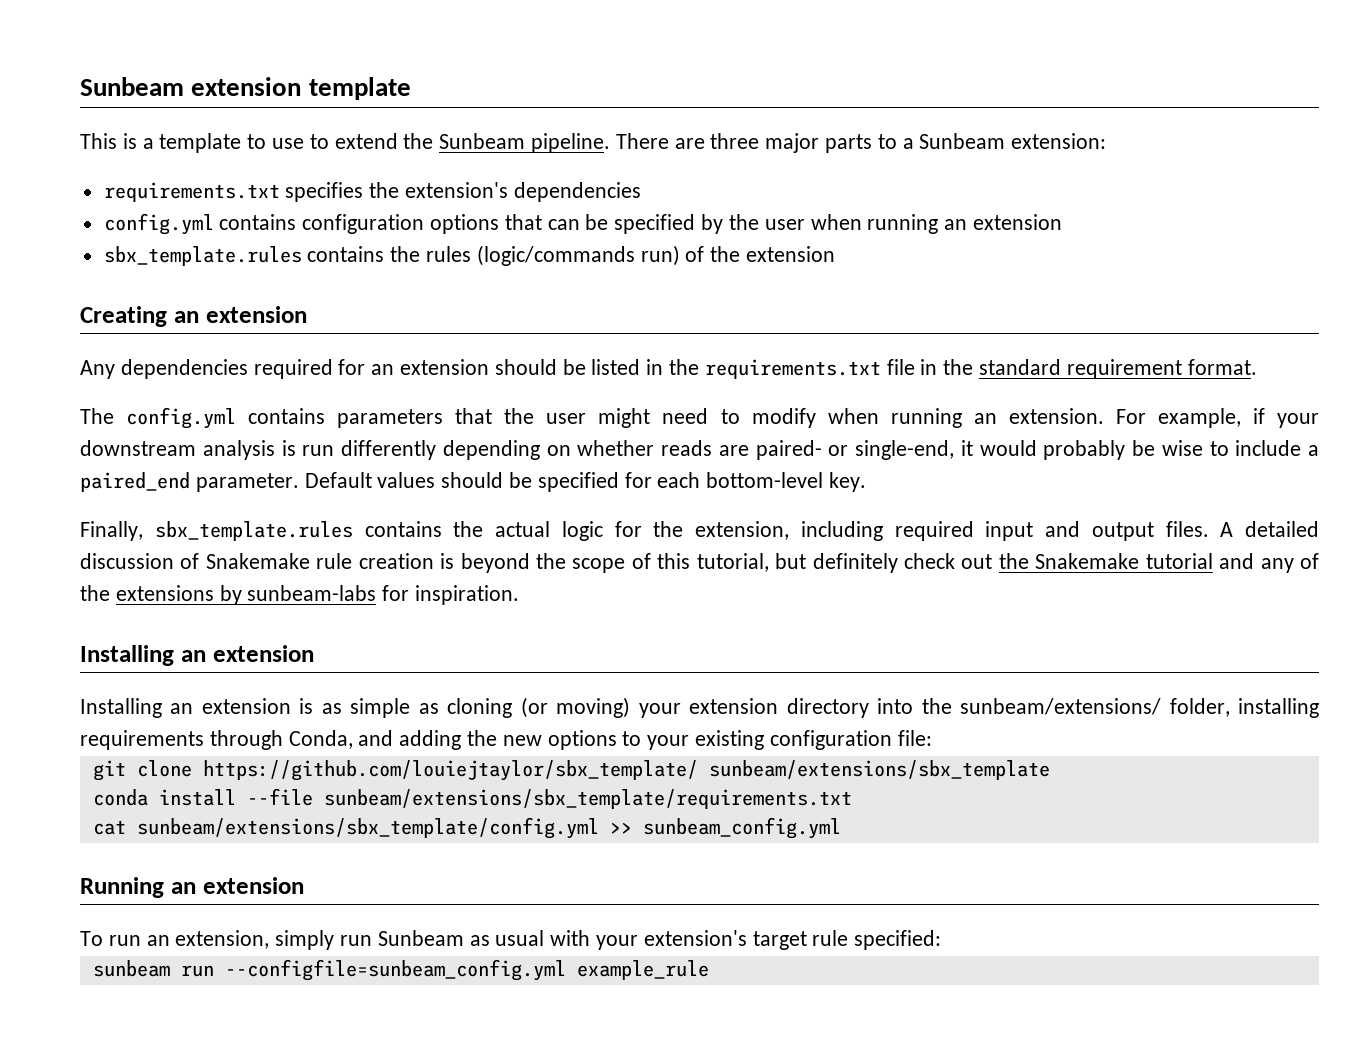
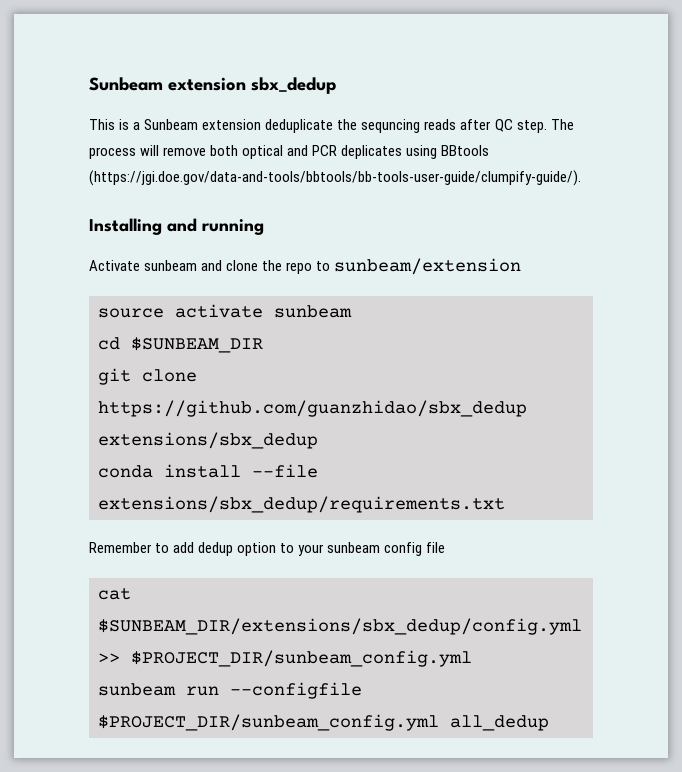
[80,77,411,100] Sunbeam extension template -> [89,77,336,94] Sunbeam extension sbx_dedup
[159,133,1107,153] [103,182,641,202] [103,213,1062,235] [103,245,836,266] [80,306,307,327] [80,359,1257,379] [80,407,1320,429] [80,440,1319,460] [80,472,867,492] [80,521,1319,541] [80,553,1319,573] [80,585,520,605] [80,645,314,666] [80,697,1320,718] [80,730,932,750] template to use to extend the Sunbeam pipeline. There are three major parts to a Sunbeam extension: // requirements.txt specifies the extension's dependencies // config.yml contains configuration options that can be specified by the user when running an extension // sbx_template.rules contains the rules (logic/commands run) of the extension // Creating an extension // Any dependencies required for an extension should be listed in the requirements.txt file in the standard requirement format. // The config.yml contains parameters that the user might need to modify when running an extension. For example, if your downstream analysis is run differently depending on whether reads are paired- or single-end, it would probably be wise to include a paired_end parameter. Default values should be specified for each bottom-level key. // Finally, sbx_template.rules contains the actual logic for the extension, including required input and output files. A detailed discussion of Snakemake rule creation is beyond the scope of this tutorial, but definitely check out the Snakemake tutorial and any of the extensions by sunbeam-labs for inspiration. // Installing an extension // Installing an extension is as simple as cloning (or moving) your extension directory into the sunbeam/extensions/ folder, installing requirements through Conda, and adding the new options to your existing configuration file: -> [144,119,574,133] [89,145,490,159] [89,170,581,186] [89,218,264,235] [89,258,522,275] [98,304,352,318] [98,337,263,353] Sunbeam extension deduplicate the sequncing reads after QC step. The process will remove both optical and PCR deplicates using BBtools (https://jgi.doe.gov/data-and-tools/bbtools/bb-tools-user-guide/clumpify-guide/). // Installing and running // Activate sunbeam and clone the repo to sunbeam/extension // source activate sunbeam // cd $SUNBEAM_DIR
[202,760,1050,781] https://github.com/louiejtaylor/sbx_template/ sunbeam/extensions/sbx_template -> [98,400,527,417] [98,432,318,449] https://github.com/guanzhidao/sbx_dedup extensions/sbx_dedup
[323,789,852,809] [92,817,841,839] [80,877,304,898] [80,930,942,950] sunbeam/extensions/sbx_template/requirements.txt // cat sunbeam/extensions/sbx_template/config.yml >> sunbeam_config.yml // Running an extension // To run an extension, simply run Sunbeam as usual with your extension's target rule specified: -> [98,496,505,513] [89,542,446,556] [98,588,131,600] [98,618,582,635] [98,650,472,667] extensions/sbx_dedup/requirements.txt // Remember to add dedup option to your sunbeam config file // cat $SUNBEAM_DIR/extensions/sbx_dedup/config.yml >> $PROJECT_DIR/sunbeam_config.yml
[224,959,709,981] --configfile=sunbeam_config.yml example_rule -> [230,682,362,699] [98,714,549,731] --configfile $PROJECT_DIR/sunbeam_config.yml all_dedup

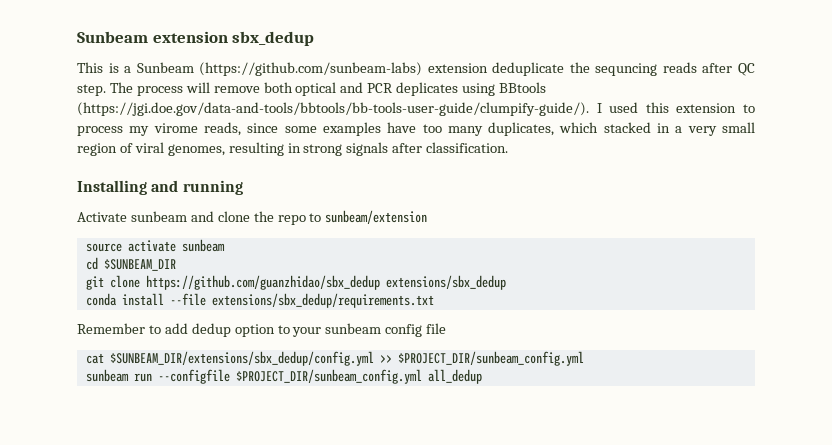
(199, 124) none -> [199,62,423,76] (https://github.com/sunbeam-labs)
(581, 178) none -> [596,102,756,113] [77,122,755,136] [77,142,509,156] I used this extension to process my virome reads, since some examples have too many duplicates, which stacked in a very small region of viral genomes, resulting in strong signals after classification.

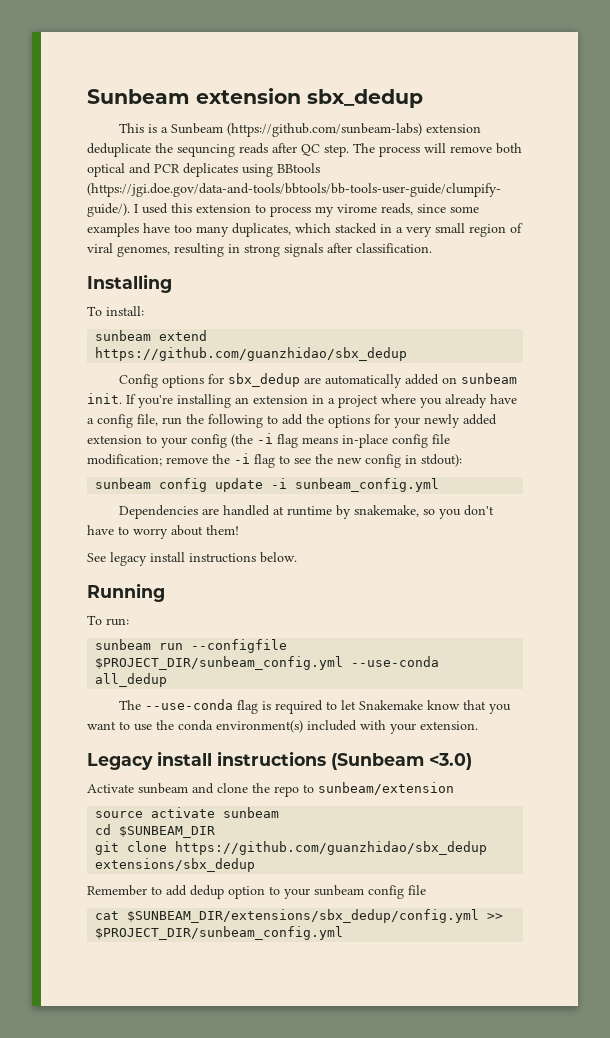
[151,180,243,195] and running -> [87,306,144,316] [95,330,208,341] [95,347,408,361] [119,373,518,388] [87,393,517,408] [87,414,497,428] [87,433,450,448] [87,453,462,468] [95,478,440,492] [119,505,495,519] [87,525,239,539] [87,552,297,566] [87,583,165,602] [87,615,129,626] [95,639,288,653] [95,656,440,670] [95,673,168,687] [119,699,512,714] [87,720,478,734] [87,751,472,770] // To install: // sunbeam extend https://github.com/guanzhidao/sbx_dedup // Config options for sbx_dedup are automatically added on sunbeam init. If you're installing an extension in a project where you already have a config file, run the following to add the options for your newly added extension to your config (the -i flag means in-place config file modification; remove the -i flag to see the new config in stdout): // sunbeam config update -i sunbeam_config.yml // Dependencies are handled at runtime by snakemake, so you don't have to worry about them! // See legacy install instructions below. // Running // To run: // sunbeam run --configfile $PROJECT_DIR/sunbeam_config.yml --use-conda all_dedup // The --use-conda flag is required to let Snakemake know that you want to use the conda environment(s) included with your extension. // Legacy install instructions (Sunbeam <3.0)
[85,293,434,308] // conda install --file extensions/sbx_dedup/requirements.txt -> (256, 865) none
[85,369,482,384] // sunbeam run --configfile $PROJECT_DIR/sunbeam_config.yml all_dedup -> (344, 933) none

